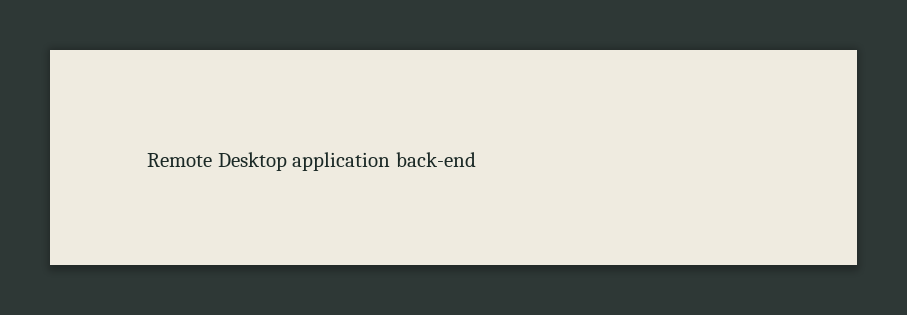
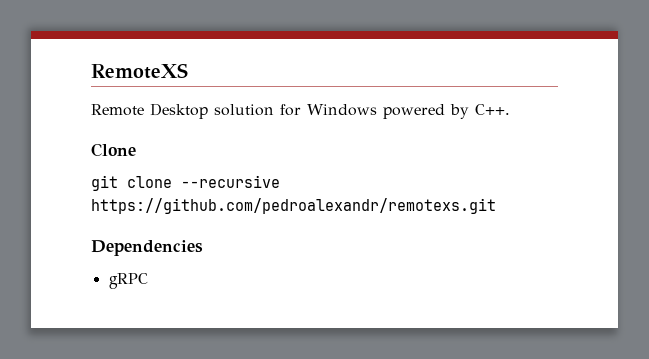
(147, 160) none -> [91,63,188,79] RemoteXS //
[292,152,476,171] application back-end -> [214,104,510,119] [91,143,136,157] [91,175,280,191] [91,198,496,214] [91,240,203,256] [108,273,148,289] solution for Windows powered by C++. // Clone // git clone --recursive https://github.com/pedroalexandr/remotexs.git // Dependencies // gRPC

